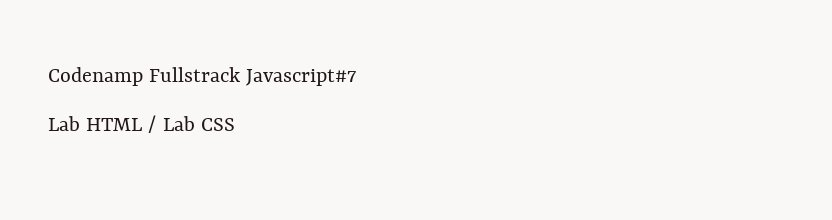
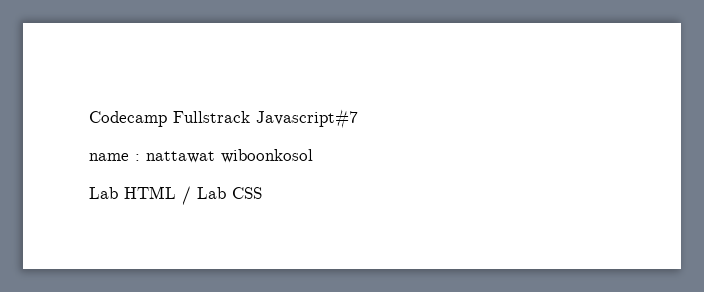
[48,67,143,86] Codenamp -> [89,111,167,127] Codecamp
(357, 77) none -> [89,149,313,163] // name : nattawat wiboonkosol

